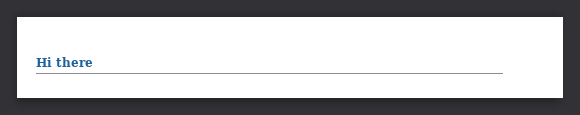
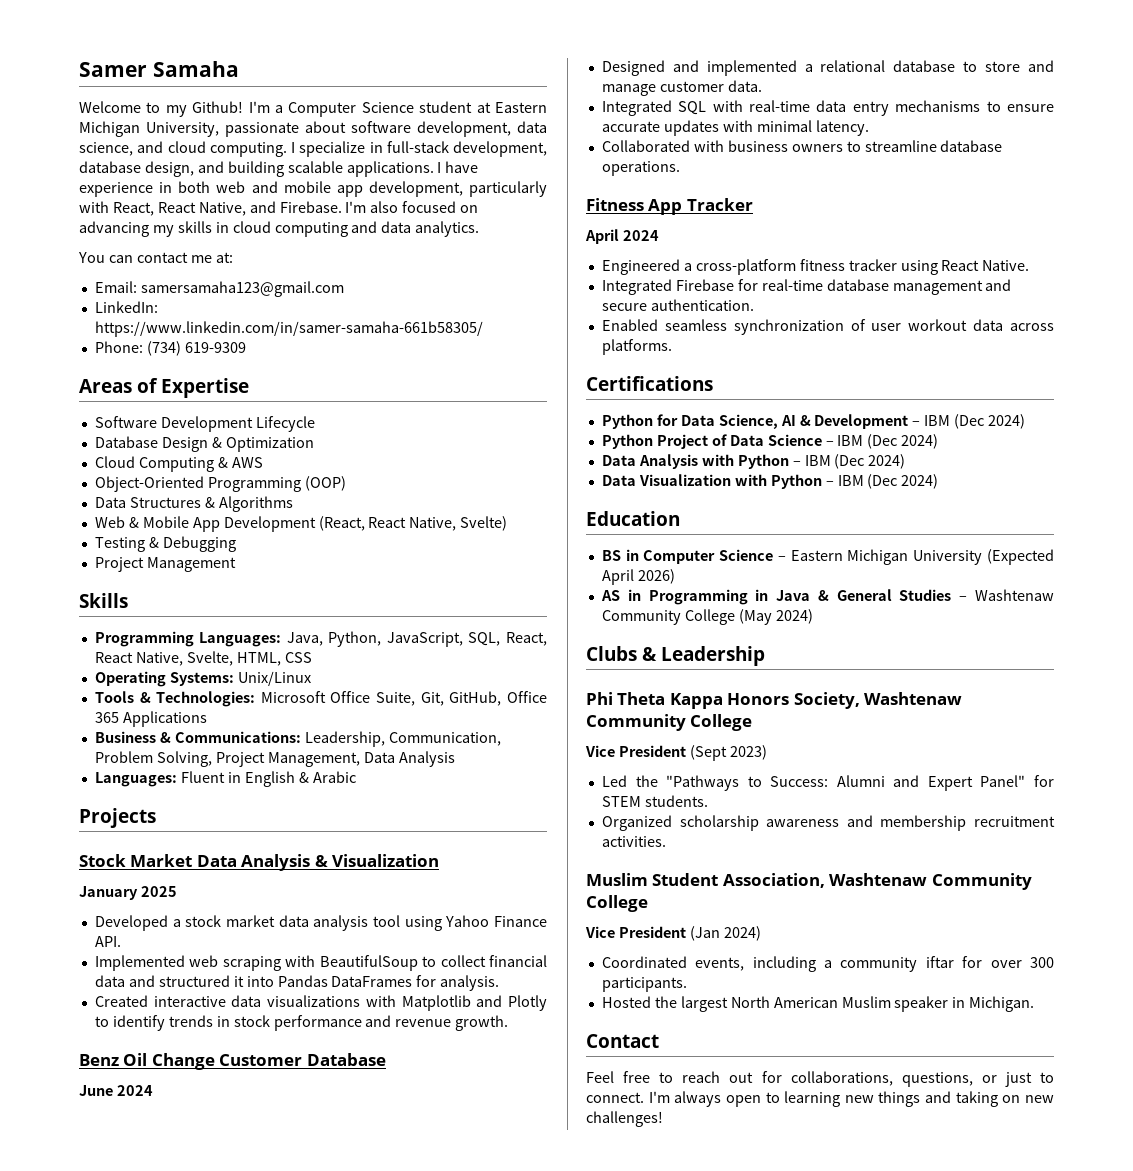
[36,57,93,67] Hi there -> [79,61,239,77] [79,101,547,117] [79,121,547,137] [79,141,547,157] [79,161,479,177] [79,181,547,197] [79,201,479,216] [79,221,480,237] [78,252,233,263] [94,281,344,297] [94,301,158,313] [94,321,483,337] [94,341,246,356] [79,378,249,398] [94,416,315,432] [94,436,314,452] [94,456,263,472] [94,476,346,492] [94,496,293,512] [94,516,508,532] [94,536,236,552] [94,557,236,572] [79,593,128,608] [94,631,547,647] [94,651,312,666] [94,671,311,687] [94,691,548,707] [94,711,207,727] [94,731,501,747] [94,751,455,767] [94,771,356,787] [79,808,156,828] [79,854,440,871] [79,886,177,900] [94,915,547,931] [94,936,121,947] [94,955,548,971] [94,975,500,991] [94,995,547,1011] [94,1015,509,1031] [79,1053,386,1070] [79,1085,153,1096] [601,60,1054,76] [601,80,762,96] [601,100,1054,116] [601,120,869,136] [601,140,1003,152] [601,161,680,176] [586,198,753,215] [585,229,659,244] [601,259,1030,275] [601,279,1012,295] [601,299,754,311] [601,319,1054,335] [601,339,672,355] [586,376,713,391] [601,414,1026,429] [601,434,939,449] [601,454,906,469] [601,474,939,489] [586,511,680,526] [601,549,1054,565] [601,569,675,585] [600,589,1054,605] [601,609,813,625] [586,646,765,666] [586,692,963,709] [586,714,753,731] [585,745,767,761] [601,775,1054,791] [601,795,708,807] [601,815,1055,831] [601,836,666,847] [586,873,1032,890] [586,895,648,912] [585,926,761,941] [601,956,1054,972] [601,977,687,992] [601,996,1035,1012] [586,1034,659,1048] [586,1071,1054,1087] [586,1091,1054,1107] [586,1111,663,1127] Samer Samaha // Welcome to my Github! I'm a Computer Science student at Eastern Michigan University, passionate about software development, data science, and cloud computing. I specialize in full-stack development, database design, and building scalable applications. I have experience in both web and mobile app development, particularly with React, React Native, and Firebase. I'm also focused on advancing my skills in cloud computing and data analytics. // You can contact me at: // Email: samersamaha123@gmail.com // LinkedIn: https://www.linkedin.com/in/samer-samaha-661b58305/ // Phone: (734) 619-9309 // Areas of Expertise // Software Development Lifecycle // Database Design & Optimization // Cloud Computing & AWS // Object-Oriented Programming (OOP) // Data Structures & Algorithms // Web & Mobile App Development (React, React Native, Svelte) // Testing & Debugging // Project Management // Skills // Programming Languages: Java, Python, JavaScript, SQL, React, React Native, Svelte, HTML, CSS // Operating Systems: Unix/Linux // Tools & Technologies: Microsoft Office Suite, Git, GitHub, Office 365 Applications // Business & Communications: Leadership, Communication, Problem Solving, Project Management, Data Analysis // Languages: Fluent in English & Arabic // Projects // Stock Market Data Analysis & Visualization // January 2025 // Developed a stock market data analysis tool using Yahoo Finance API. // Implemented web scraping with BeautifulSoup to collect financial data and structured it into Pandas DataFrames for analysis. // Created interactive data visualizations with Matplotlib and Plotly to identify trends in stock performance and revenue growth. // Benz Oil Change Customer Database // June 2024 // Designed and implemented a relational database to store and manage customer data. // Integrated SQL with real-time data entry mechanisms to ensure accurate updates with minimal latency. // Collaborated with business owners to streamline database operations. // Fitness App Tracker // April 2024 // Engineered a cross-platform fitness tracker using React Native. // Integrated Firebase for real-time database management and secure authentication. // Enabled seamless synchronization of user workout data across platforms. // Certifications // Python for Data Science, AI & Development – IBM (Dec 2024) // Python Project of Data Science – IBM (Dec 2024) // Data Analysis with Python – IBM (Dec 2024) // Data Visualization with Python – IBM (Dec 2024) // Education // BS in Computer Science – Eastern Michigan University (Expected April 2026) // AS in Programming in Java & General Studies – Washtenaw Community College (May 2024) // Clubs & Leadership // Phi Theta Kappa Honors Society, Washtenaw Community College // Vice President (Sept 2023) // Led the "Pathways to Success: Alumni and Expert Panel" for STEM students. // Organized scholarship awareness and membership recruitment activities. // Muslim Student Association, Washtenaw Community College // Vice President (Jan 2024) // Coordinated events, including a community iftar for over 300 participants. // Hosted the largest North American Muslim speaker in Michigan. // Contact // Feel free to reach out for collaborations, questions, or just to connect. I'm always open to learning new things and taking on new challenges!

